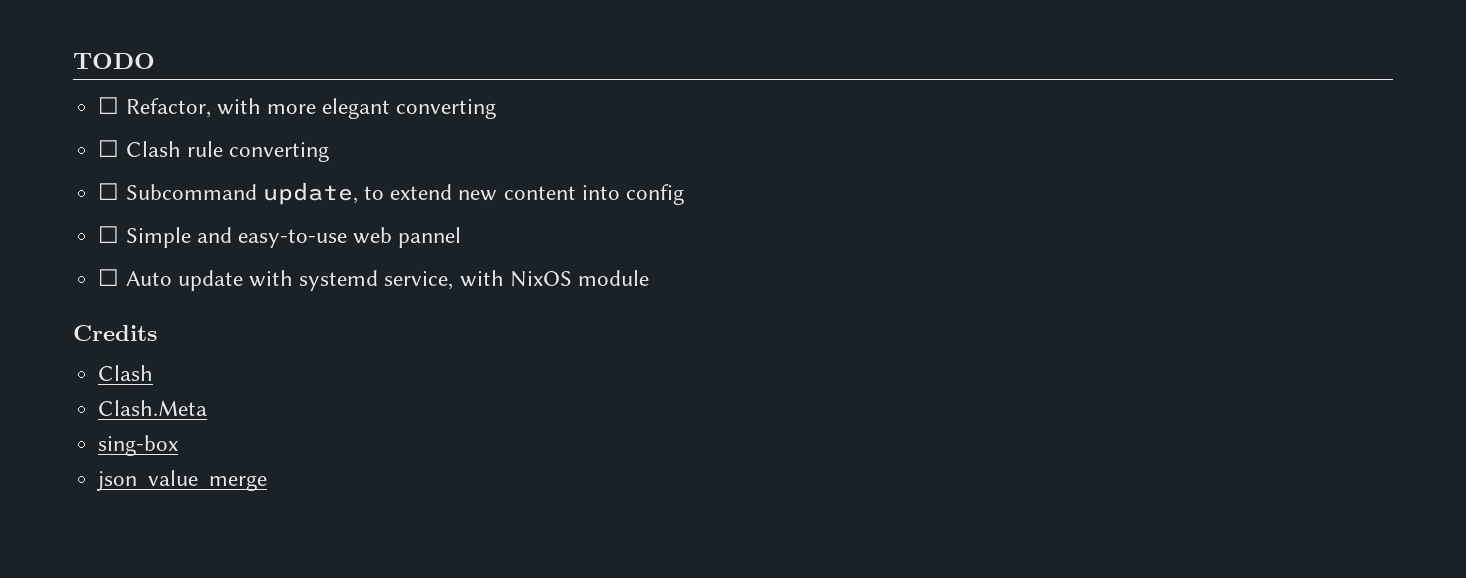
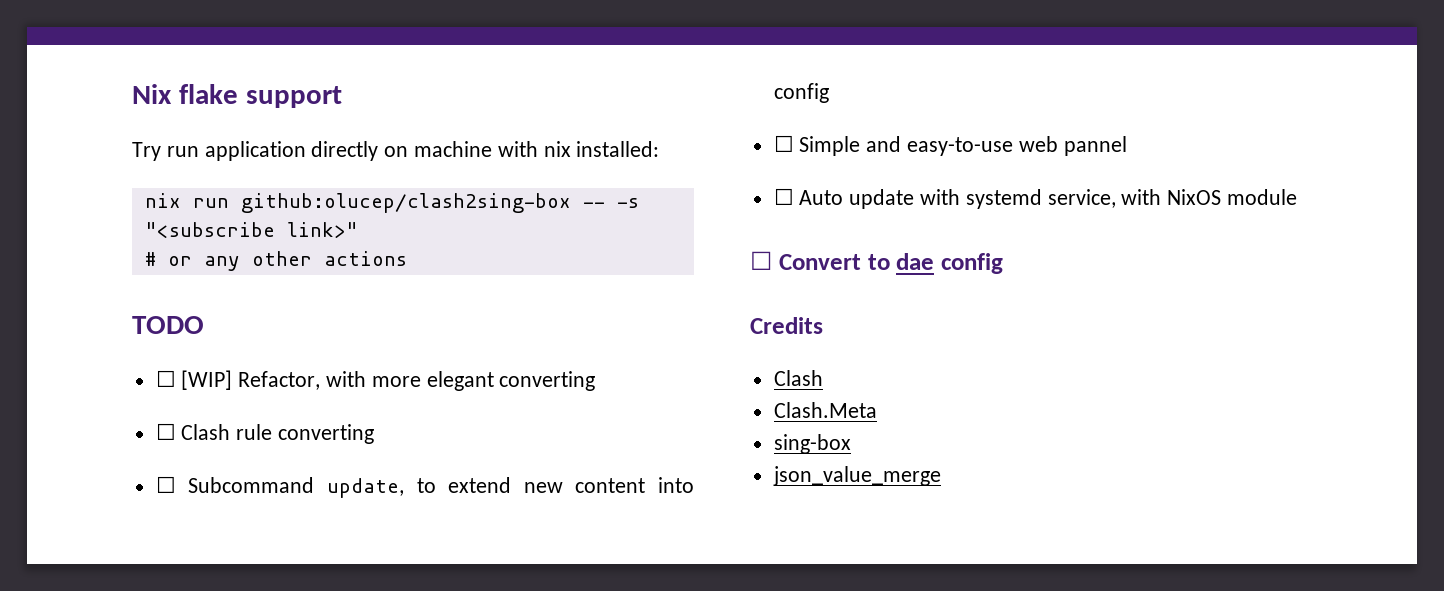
(73, 61) none -> [132,84,342,108] [132,141,660,161] [144,193,639,213] [144,222,358,238] [144,251,407,271] Nix flake support // Try run application directly on machine with nix installed: // nix run github:olucep/clash2sing-box -- -s "<subscribe link>" // # or any other actions //
(120, 105) none -> [181,370,233,390] [WIP]
(649, 278) none -> [750,251,1003,274] // ☐ Convert to dae config

